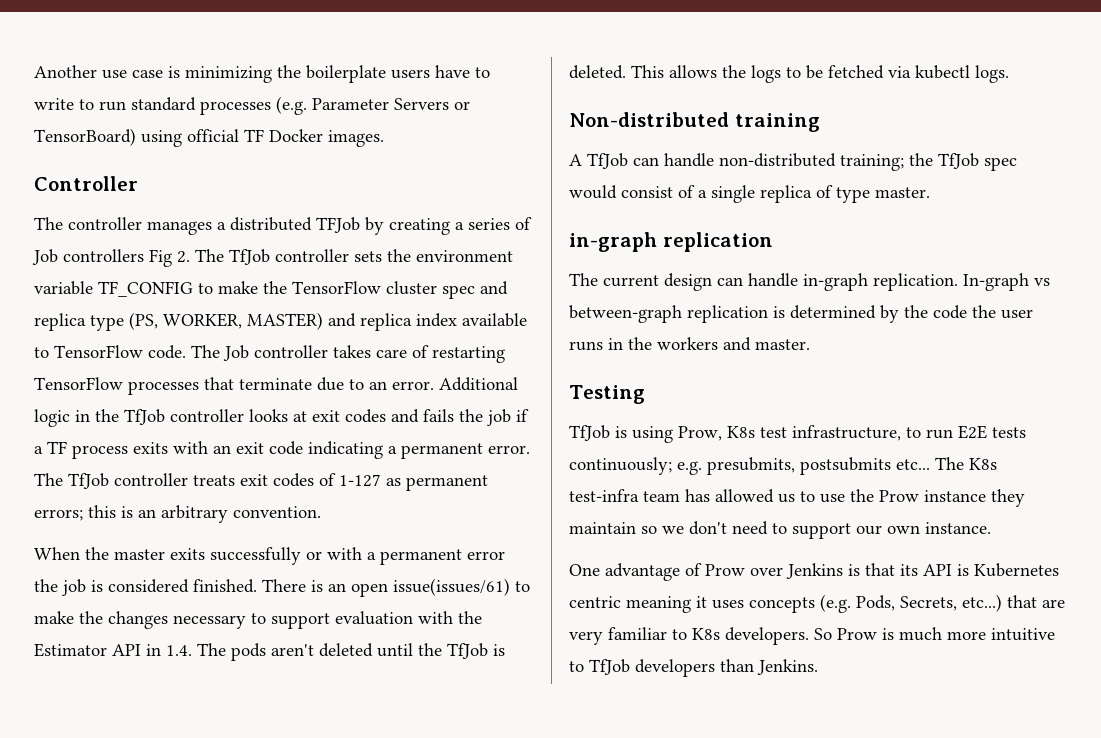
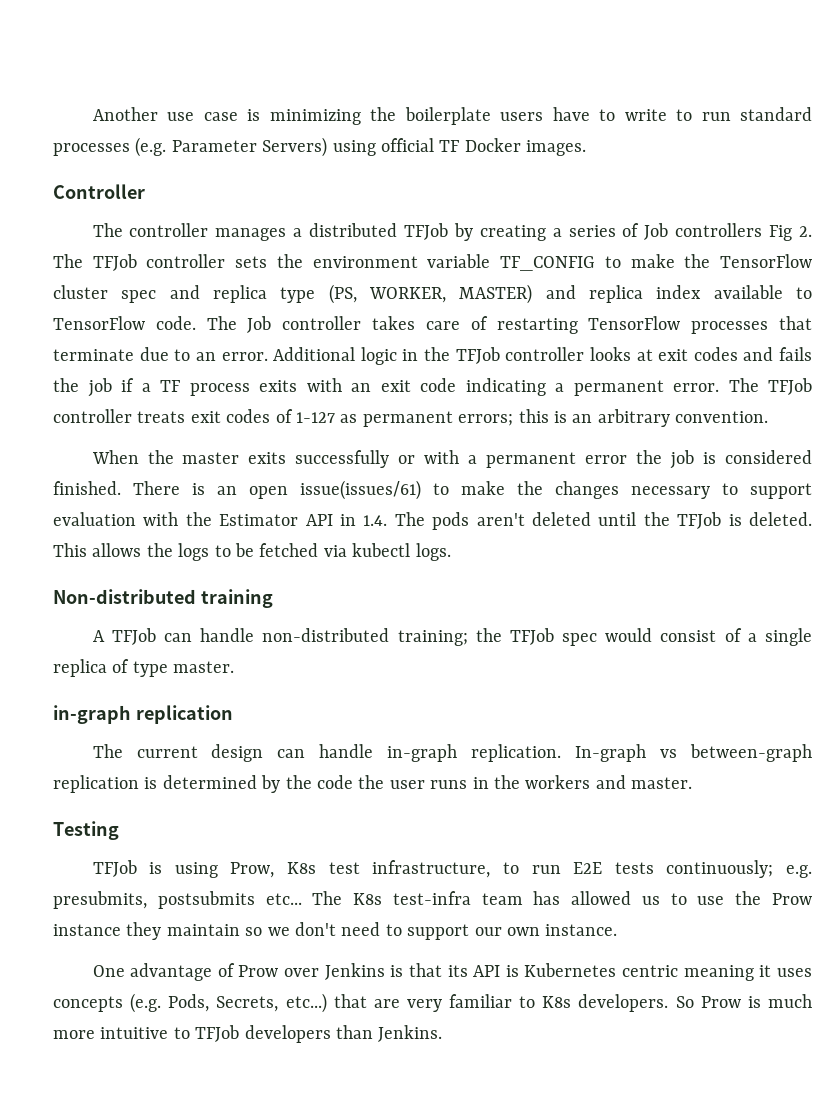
[394,98,470,110] [34,128,136,146] Servers or TensorBoard) -> [262,137,328,157] Servers)
[229,249,270,265] TfJob -> [92,254,137,271] TFJob
[124,409,165,425] TfJob -> [455,347,500,364] TFJob
[68,473,109,489] TfJob -> [768,378,812,395] TFJob
[447,643,488,659] TfJob -> [677,512,722,529] TFJob
[587,153,628,169] TfJob -> [111,628,156,645] TFJob
[938,153,979,169] TfJob -> [509,628,554,645] TFJob
[569,425,610,441] TfJob -> [92,860,137,877] TFJob
[589,659,630,675] TfJob -> [195,1025,240,1042] TFJob

